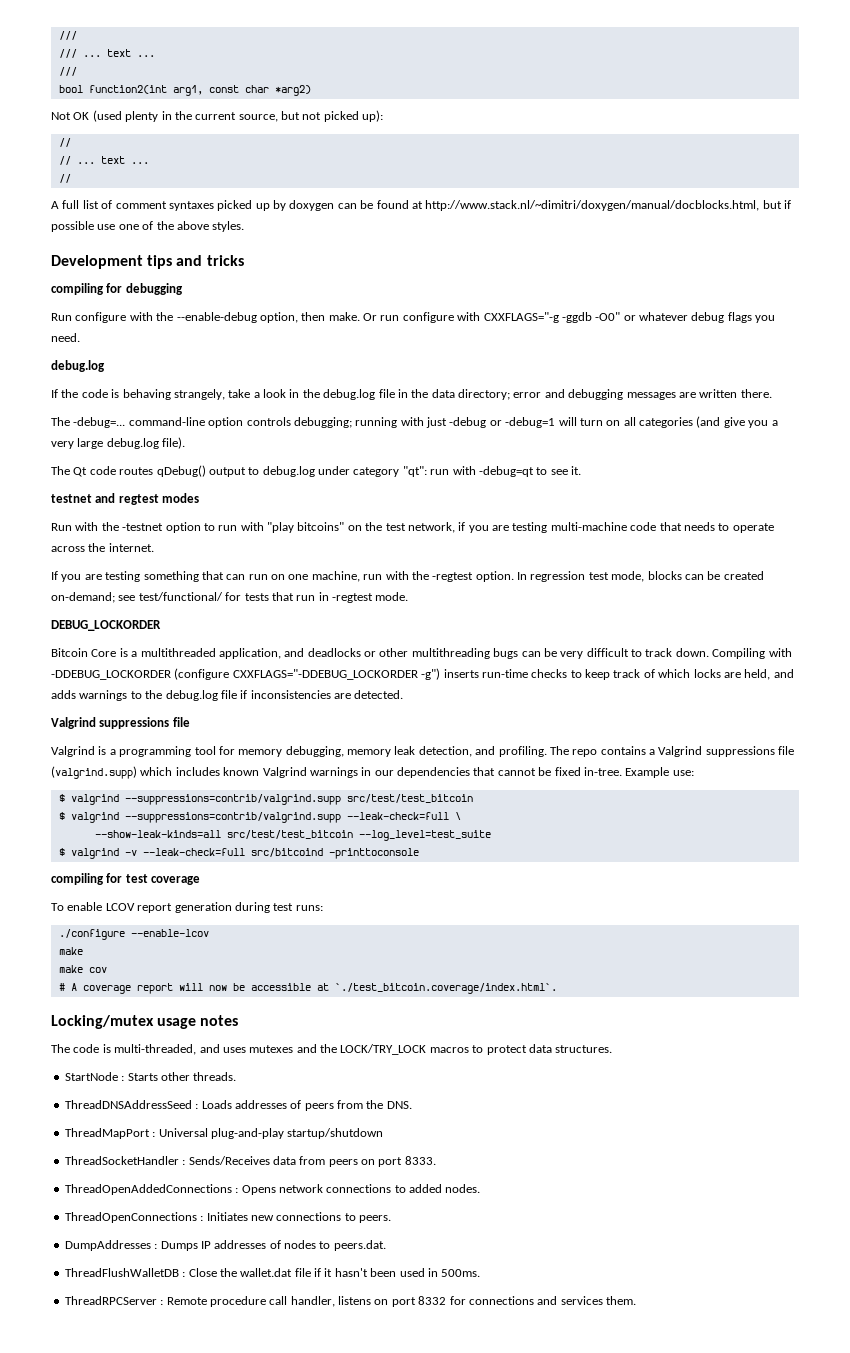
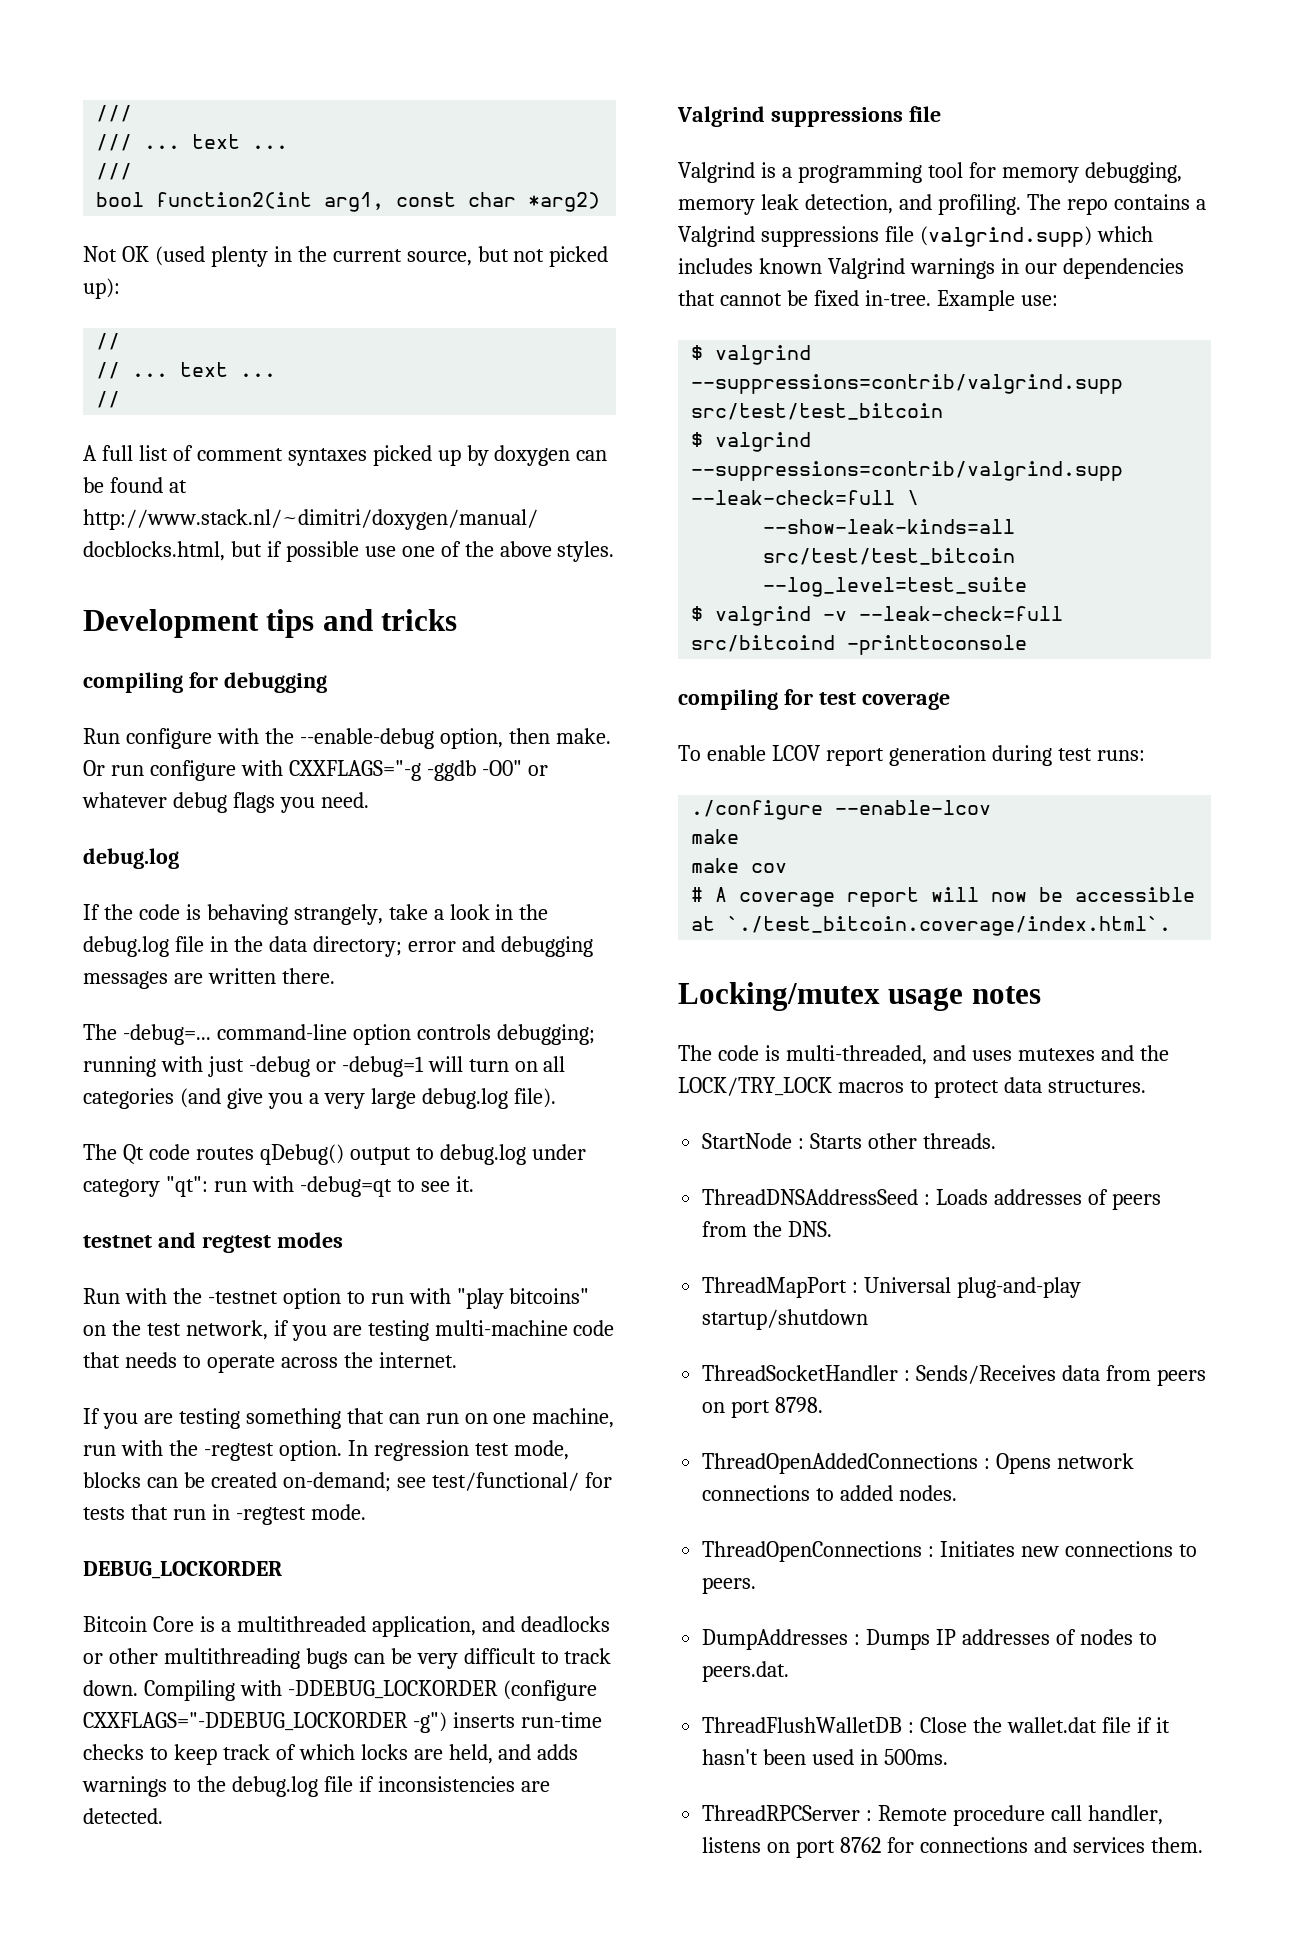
[404,1156,436,1165] 8333. -> [775,1397,824,1413] 8798.
[418,1296,447,1305] 8332 -> [840,1837,882,1853] 8762

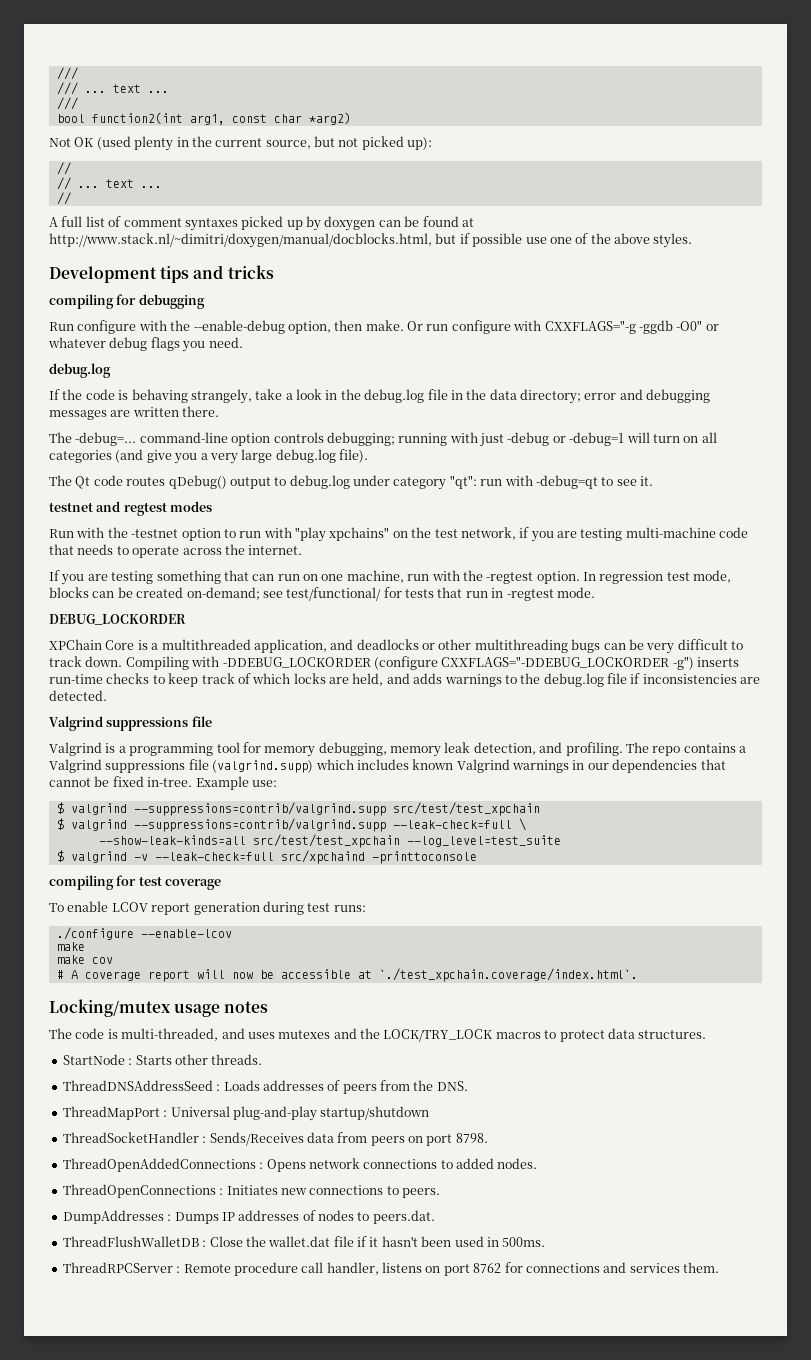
[509,1288,590,1304] bitcoins" -> [329,527,390,541] xpchains"
[83,1616,147,1632] Bitcoin -> [49,639,102,650] XPChain
[691,403,944,420] src/test/test_bitcoin -> [392,802,540,816] src/test/test_xpchain
[763,548,1016,565] src/test/test_bitcoin -> [252,834,400,848] src/test/test_xpchain
[691,635,836,652] src/bitcoind -> [280,850,365,864] src/xpchaind
[727,916,1172,936] `./test_bitcoin.coverage/index.html`. -> [378,968,638,982] `./test_xpchain.coverage/index.html`.

